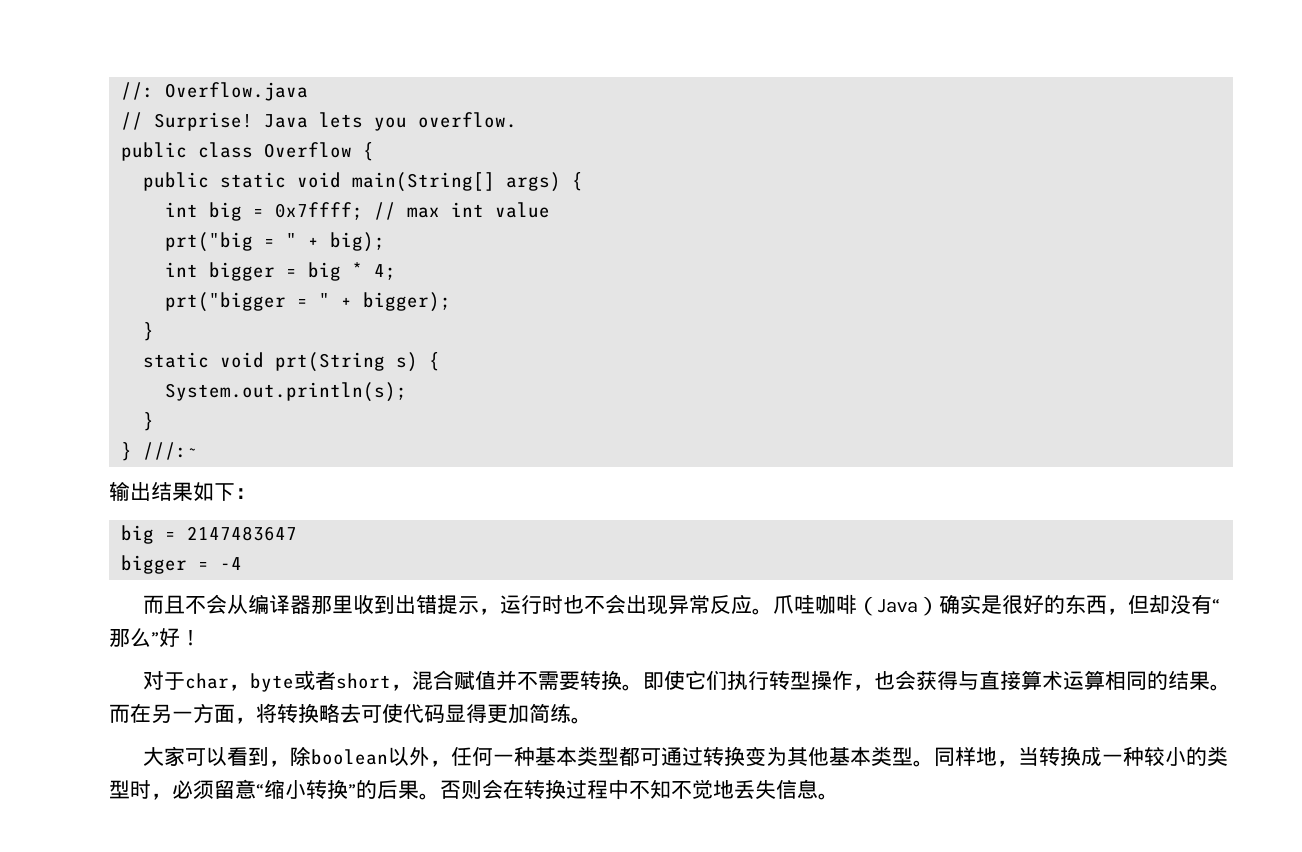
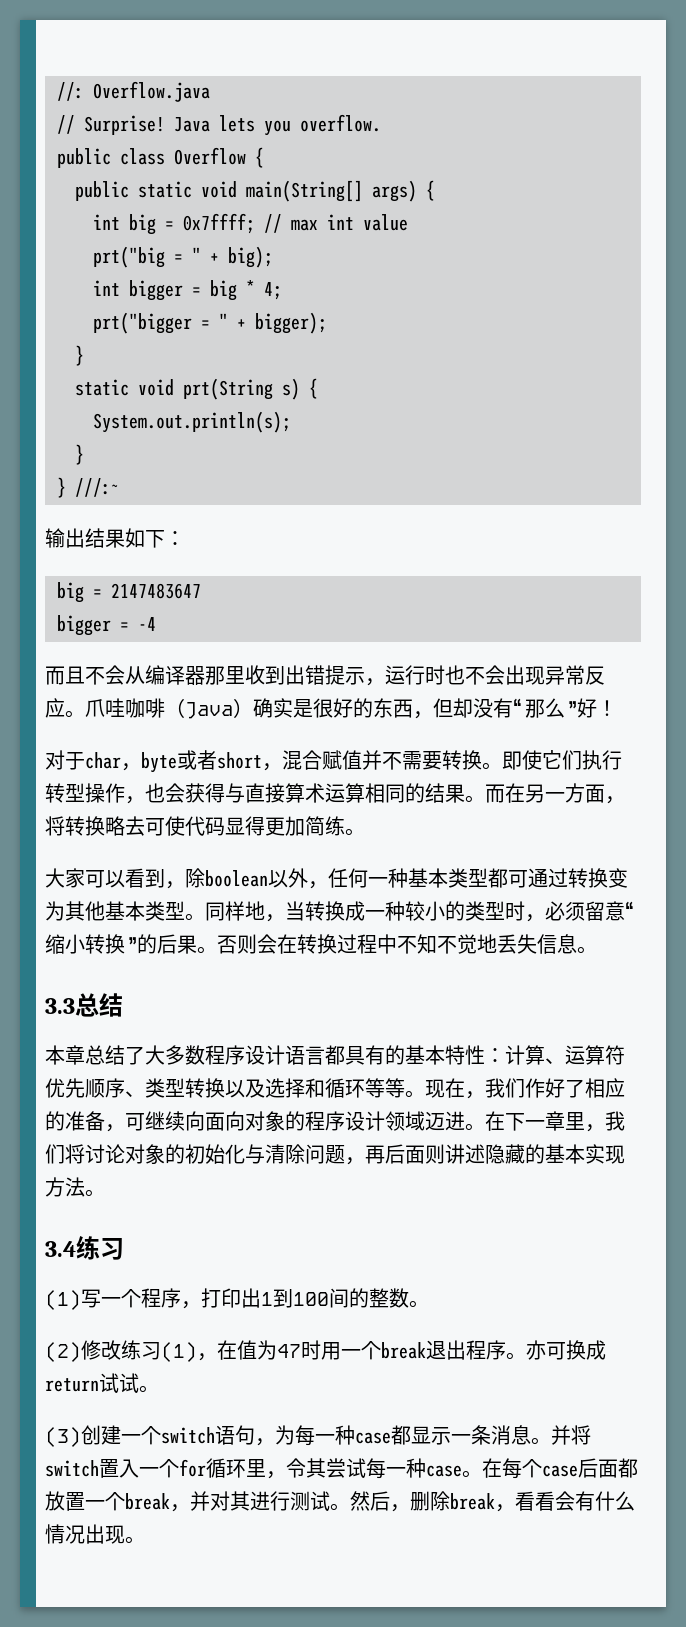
(839, 796) none -> [45,993,123,1017] [45,1045,625,1065] [45,1078,625,1099] [45,1111,625,1132] [45,1144,625,1165] [45,1177,105,1197] [45,1236,124,1260] [45,1288,429,1310] [45,1340,606,1362] [45,1373,159,1393] [45,1425,591,1447] [45,1458,638,1479] [45,1491,635,1512] [45,1524,145,1544] // 3.3总结 // 本章总结了大多数程序设计语言都具有的基本特性：计算、运算符优先顺序、类型转换以及选择和循环等等。现在，我们作好了相应的准备，可继续向面向对象的程序设计领域迈进。在下一章里，我们将讨论对象的初始化与清除问题，再后面则讲述隐藏的基本实现方法。 // 3.4练习 // (1)写一个程序，打印出1到100间的整数。 // (2)修改练习(1)，在值为47时用一个break退出程序。亦可换成return试试。 // (3)创建一个switch语句，为每一种case都显示一条消息。并将switch置入一个for循环里，令其尝试每一种case。在每个case后面都放置一个break，并对其进行测试。然后，删除break，看看会有什么情况出现。

